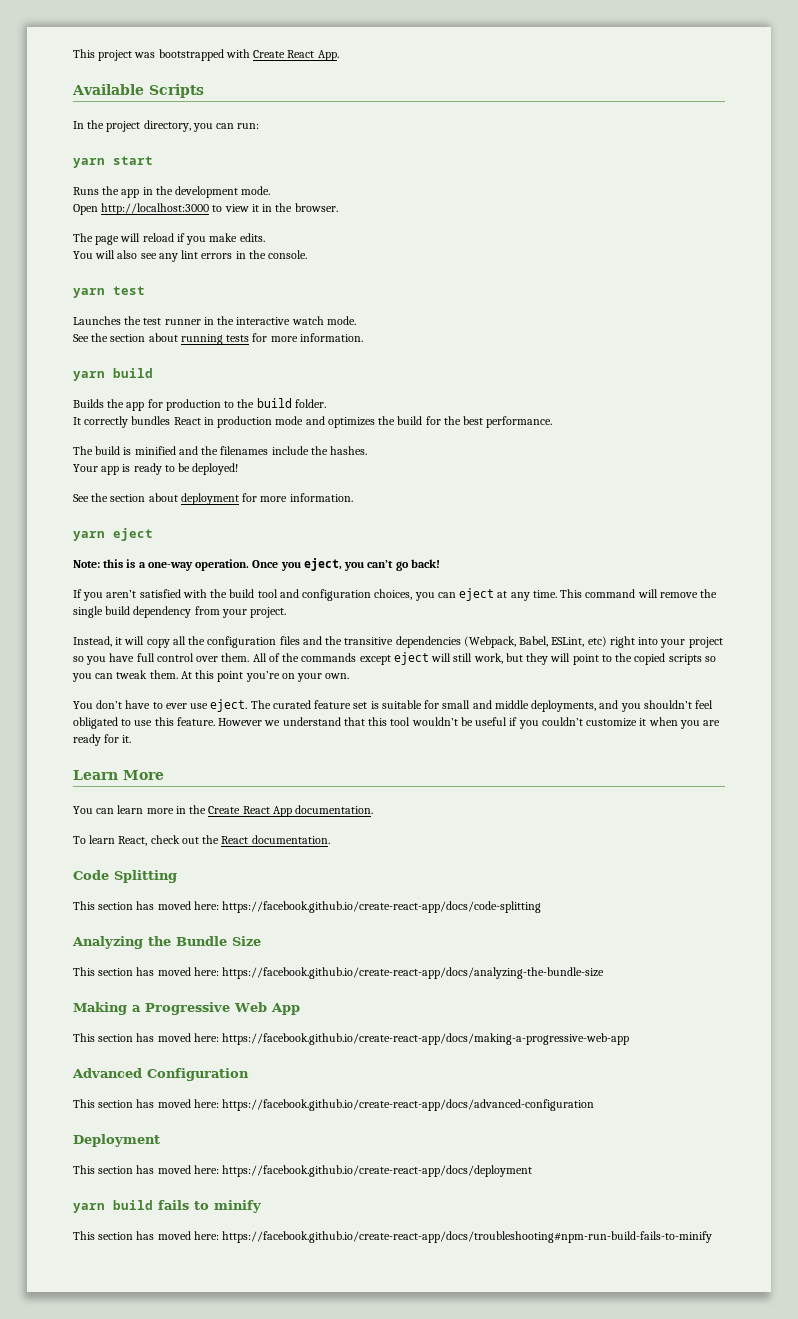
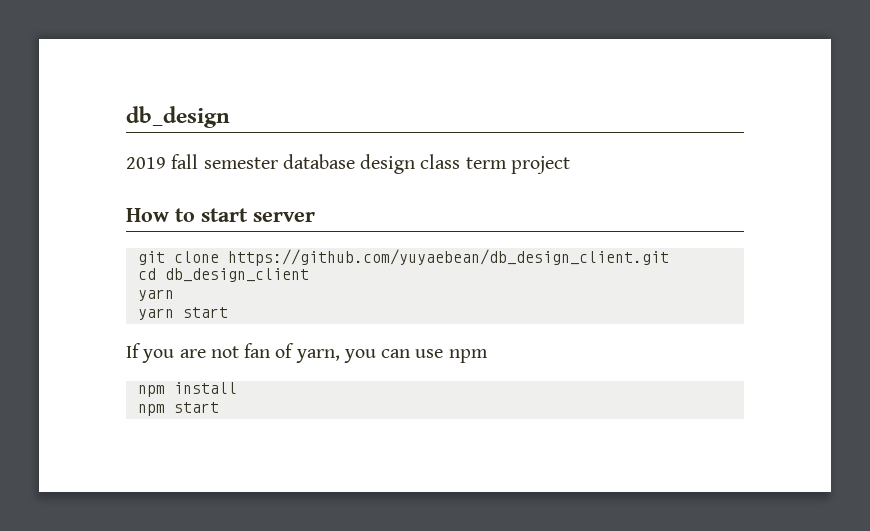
[73,49,339,61] [72,84,204,98] [73,120,260,132] [73,156,153,168] [73,186,271,198] [73,203,338,215] [73,233,265,245] [73,250,308,262] [73,286,145,298] [73,316,356,325] [73,333,363,345] [73,368,153,381] [73,398,326,411] [73,416,553,428] [73,446,368,455] [73,463,239,475] [73,493,353,505] [73,528,153,541] [73,558,440,571] [73,588,718,601] [73,606,287,618] [73,636,723,648] [73,652,716,665] [72,670,350,682] [73,699,714,712] [73,717,721,729] [73,734,132,746] [73,770,164,780] [73,805,374,817] [73,835,330,846] [73,870,177,883] [73,901,542,913] [72,936,261,949] [73,967,605,979] [73,1002,300,1015] [73,1033,630,1045] [72,1068,249,1081] [73,1099,595,1111] [73,1134,160,1147] [73,1165,533,1177] [73,1200,261,1213] [73,1231,713,1243] This project was bootstrapped with Create React App. // Available Scripts // In the project directory, you can run: // yarn start // Runs the app in the development mode. // Open http://localhost:3000 to view it in the browser. // The page will reload if you make edits. // You will also see any lint errors in the console. // yarn test // Launches the test runner in the interactive watch mode. // See the section about running tests for more information. // yarn build // Builds the app for production to the build folder. // It correctly bundles React in production mode and optimizes the build for the best performance. // The build is minified and the filenames include the hashes. // Your app is ready to be deployed! // See the section about deployment for more information. // yarn eject // Note: this is a one-way operation. Once you eject, you can’t go back! // If you aren’t satisfied with the build tool and configuration choices, you can eject at any time. This command will remove the single build dependency from your project. // Instead, it will copy all the configuration files and the transitive dependencies (Webpack, Babel, ESLint, etc) right into your project so you have full control over them. All of the commands except eject will still work, but they will point to the copied scripts so you can tweak them. At this point you’re on your own. // You don’t have to ever use eject. The curated feature set is suitable for small and middle deployments, and you shouldn’t feel obligated to use this feature. However we understand that this tool wouldn’t be useful if you couldn’t customize it when you are ready for it. // Learn More // You can learn more in the Create React App documentation. // To learn React, check out the React documentation. // Code Splitting // This section has moved here: https://facebook.github.io/create-react-app/docs/code-splitting // Analyzing the Bundle Size // This section has moved here: https://facebook.github.io/create-react-app/docs/analyzing-the-bundle-size // Making a Progressive Web App // This section has moved here: https://facebook.github.io/create-react-app/docs/making-a-progressive-web-app // Advanced Configuration // This section has moved here: https://facebook.github.io/create-react-app/docs/advanced-configuration // Deployment // This section has moved here: https://facebook.github.io/create-react-app/docs/deployment // yarn build fails to minify // This section has moved here: https://facebook.github.io/create-react-app/docs/troubleshooting#npm-run-build-fails-to-minify -> [126,106,230,128] [126,154,570,174] [126,208,315,222] [137,249,669,266] [137,268,309,282] [137,289,174,301] [137,307,228,320] [126,343,488,363] [137,382,237,397] [137,402,219,416] db_design // 2019 fall semester database design class term project // How to start server // git clone https://github.com/yuyaebean/db_design_client.git // cd db_design_client // yarn // yarn start // If you are not fan of yarn, you can use npm // npm install // npm start

